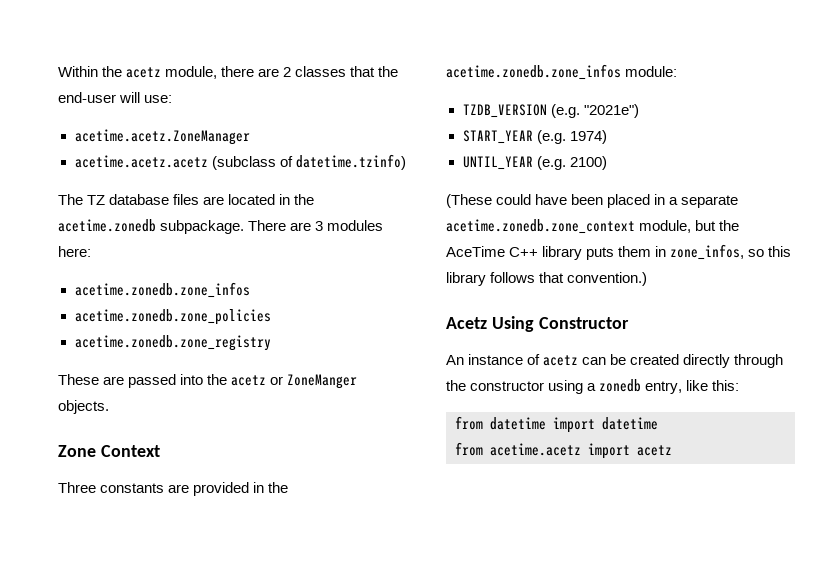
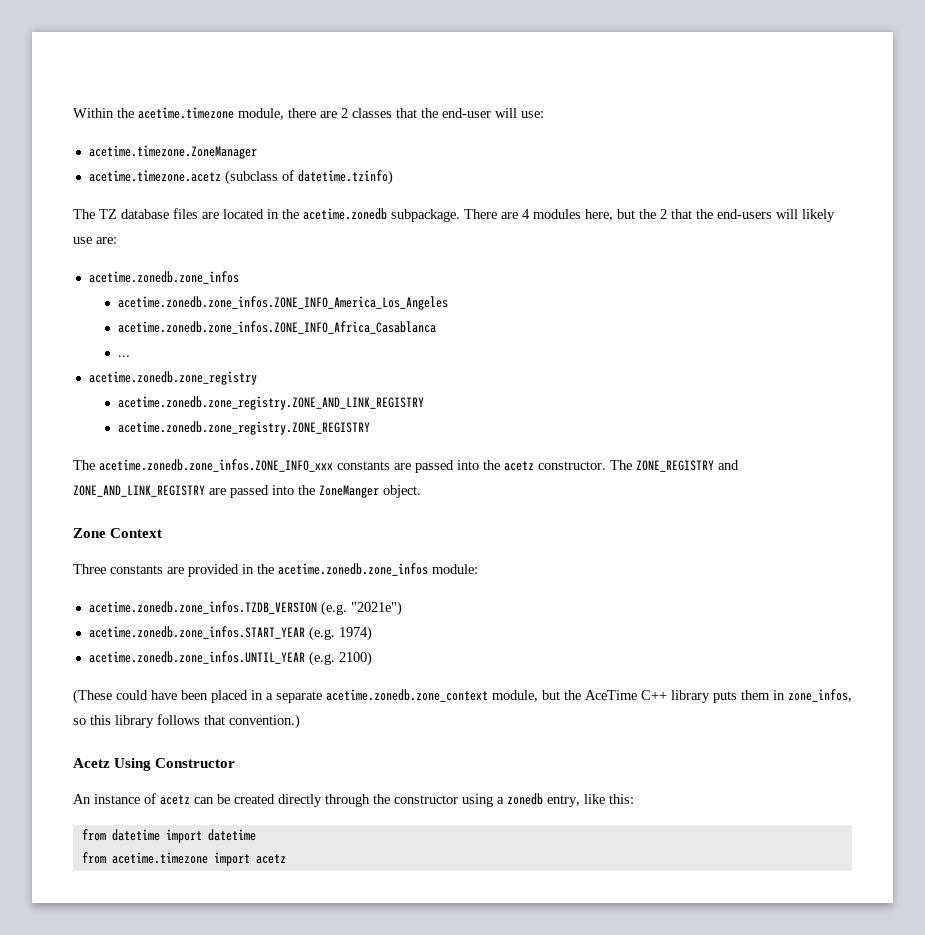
[126,67,162,78] acetz -> [138,107,234,119] acetime.timezone
[74,129,250,145] [74,155,208,168] acetime.acetz.ZoneManager // acetime.acetz.acetz -> [88,145,257,159] [88,170,221,182] acetime.timezone.ZoneManager // acetime.timezone.acetz
[315,220,384,231] [58,246,91,257] [74,282,250,298] [74,309,271,325] [74,335,271,351] [58,374,99,385] 3 modules here: // acetime.zonedb.zone_infos // acetime.zonedb.zone_policies // acetime.zonedb.zone_registry // These -> [522,209,835,222] [73,237,117,244] [88,271,239,284] [117,296,448,310] [117,321,436,334] [117,355,130,357] [88,371,257,385] [117,396,424,410] [117,421,370,435] [73,459,390,472] 4 modules here, but the 2 that the end-users will likely use are: // acetime.zonedb.zone_infos // acetime.zonedb.zone_infos.ZONE_INFO_America_Los_Angeles // acetime.zonedb.zone_infos.ZONE_INFO_Africa_Casablanca // ... // acetime.zonedb.zone_registry // acetime.zonedb.zone_registry.ZONE_AND_LINK_REGISTRY // acetime.zonedb.zone_registry.ZONE_REGISTRY // The acetime.zonedb.zone_infos.ZONE_INFO_xxx constants
[270,374,358,389] [58,400,109,414] or ZoneManger objects. -> [538,460,739,472] [73,485,421,498] constructor. The ZONE_REGISTRY and ZONE_AND_LINK_REGISTRY are passed into the ZoneManger object.
[462,104,547,118] TZDB_VERSION -> [88,601,317,614] acetime.zonedb.zone_infos.TZDB_VERSION
[462,130,533,144] START_YEAR -> [88,626,305,639] acetime.zonedb.zone_infos.START_YEAR
[462,156,533,170] UNTIL_YEAR -> [88,651,305,664] acetime.zonedb.zone_infos.UNTIL_YEAR
[490,443,581,456] acetime.acetz -> [111,852,208,864] acetime.timezone

